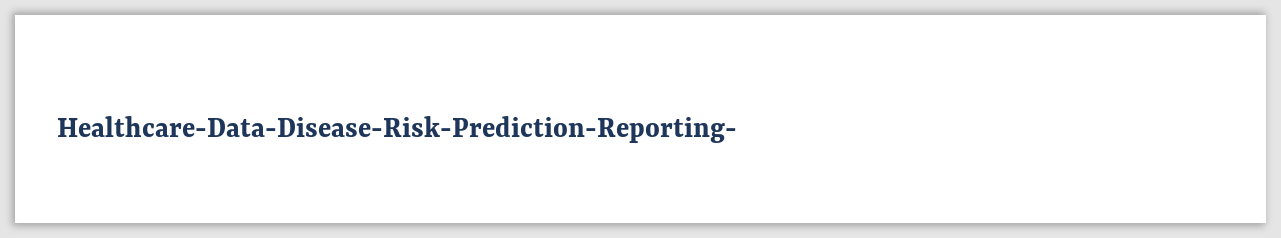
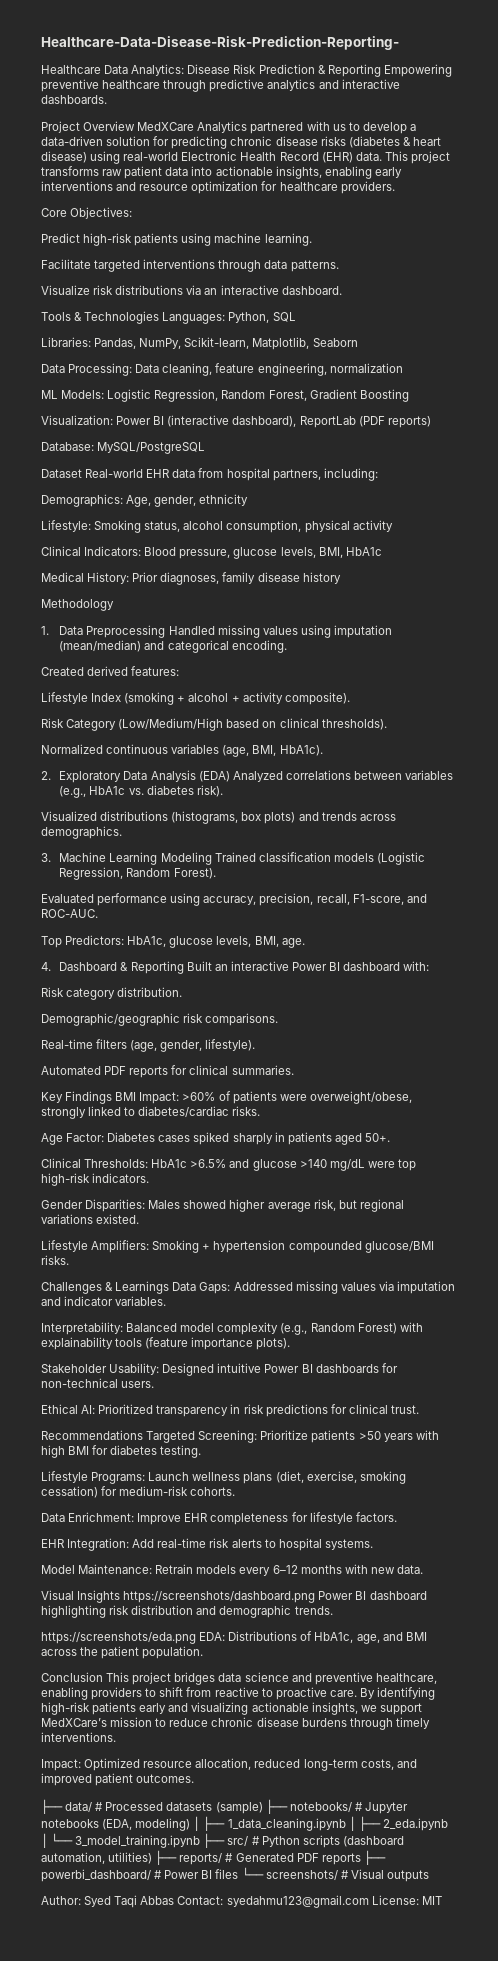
(737, 129) none -> [41,64,452,77] [41,79,400,92] [41,95,107,104] [41,121,416,134] [41,136,441,149] [41,151,450,164] [41,166,402,179] [41,181,395,194] [41,207,133,219] [41,233,312,246] [41,259,339,272] [41,285,342,295] [41,311,296,324] [41,337,358,350] [41,363,403,376] [41,389,409,402] [41,415,431,428] [41,442,206,454] [41,468,378,481] [41,494,249,507] [41,520,393,533] [41,546,382,559] [41,572,341,585] [41,599,114,611] [41,625,392,638] [59,640,287,653] [41,666,180,676] [41,692,350,705] [41,718,387,731] [41,744,323,757] [41,770,454,783] [59,785,223,798] [41,811,396,824] [41,826,122,839] [41,852,425,865] [59,867,216,880] [41,893,427,906] [41,909,98,918] [41,935,305,948] [41,961,430,974] [41,987,183,1000] [41,1013,279,1026] [41,1039,256,1052] [41,1065,294,1078] [41,1091,412,1104] [41,1106,261,1119] [41,1132,390,1145] [41,1158,416,1171] [41,1173,150,1186] [41,1199,404,1212] [41,1214,140,1224] [41,1240,434,1253] [41,1255,69,1265] [41,1281,455,1294] [41,1296,167,1306] [41,1322,423,1335] [41,1337,291,1350] [41,1363,398,1376] [41,1378,155,1388] [41,1404,419,1417] [41,1430,439,1443] [41,1445,202,1458] [41,1471,406,1484] [41,1486,236,1498] [41,1512,397,1525] [41,1538,373,1551] [41,1564,423,1576] [41,1590,427,1603] [41,1605,333,1618] [41,1631,427,1644] [41,1646,204,1659] [41,1672,437,1685] [41,1687,436,1700] [41,1702,422,1715] [41,1717,430,1730] [41,1732,116,1742] [41,1758,417,1771] [41,1773,195,1786] [41,1799,408,1814] [41,1816,448,1831] [41,1833,404,1848] [41,1850,386,1865] [41,1867,429,1882] [41,1895,442,1908] // Healthcare Data Analytics: Disease Risk Prediction & Reporting Empowering preventive healthcare through predictive analytics and interactive dashboards. // Project Overview MedXCare Analytics partnered with us to develop a data-driven solution for predicting chronic disease risks (diabetes & heart disease) using real-world Electronic Health Record (EHR) data. This project transforms raw patient data into actionable insights, enabling early interventions and resource optimization for healthcare providers. // Core Objectives: // Predict high-risk patients using machine learning. // Facilitate targeted interventions through data patterns. // Visualize risk distributions via an interactive dashboard. // Tools & Technologies Languages: Python, SQL // Libraries: Pandas, NumPy, Scikit-learn, Matplotlib, Seaborn // Data Processing: Data cleaning, feature engineering, normalization // ML Models: Logistic Regression, Random Forest, Gradient Boosting // Visualization: Power BI (interactive dashboard), ReportLab (PDF reports) // Database: MySQL/PostgreSQL // Dataset Real-world EHR data from hospital partners, including: // Demographics: Age, gender, ethnicity // Lifestyle: Smoking status, alcohol consumption, physical activity // Clinical Indicators: Blood pressure, glucose levels, BMI, HbA1c // Medical History: Prior diagnoses, family disease history // Methodology // 1. Data Preprocessing Handled missing values using imputation (mean/median) and categorical encoding. // Created derived features: // Lifestyle Index (smoking + alcohol + activity composite). // Risk Category (Low/Medium/High based on clinical thresholds). // Normalized continuous variables (age, BMI, HbA1c). // 2. Exploratory Data Analysis (EDA) Analyzed correlations between variables (e.g., HbA1c vs. diabetes risk). // Visualized distributions (histograms, box plots) and trends across demographics. // 3. Machine Learning Modeling Trained classification models (Logistic Regression, Random Forest). // Evaluated performance using accuracy, precision, recall, F1-score, and ROC-AUC. // Top Predictors: HbA1c, glucose levels, BMI, age. // 4. Dashboard & Reporting Built an interactive Power BI dashboard with: // Risk category distribution. // Demographic/geographic risk comparisons. // Real-time filters (age, gender, lifestyle). // Automated PDF reports for clinical summaries. // Key Findings BMI Impact: >60% of patients were overweight/obese, strongly linked to diabetes/cardiac risks. // Age Factor: Diabetes cases spiked sharply in patients aged 50+. // Clinical Thresholds: HbA1c >6.5% and glucose >140 mg/dL were top high-risk indicators. // Gender Disparities: Males showed higher average risk, but regional variations existed. // Lifestyle Amplifiers: Smoking + hypertension compounded glucose/BMI risks. // Challenges & Learnings Data Gaps: Addressed missing values via imputation and indicator variables. // Interpretability: Balanced model complexity (e.g., Random Forest) with explainability tools (feature importance plots). // Stakeholder Usability: Designed intuitive Power BI dashboards for non-technical users. // Ethical AI: Prioritized transparency in risk predictions for clinical trust. // Recommendations Targeted Screening: Prioritize patients >50 years with high BMI for diabetes testing. // Lifestyle Programs: Launch wellness plans (diet, exercise, smoking cessation) for medium-risk cohorts. // Data Enrichment: Improve EHR completeness for lifestyle factors. // EHR Integration: Add real-time risk alerts to hospital systems. // Model Maintenance: Retrain models every 6–12 months with new data. // Visual Insights https://screenshots/dashboard.png Power BI dashboard highlighting risk distribution and demographic trends. // https://screenshots/eda.png EDA: Distributions of HbA1c, age, and BMI across the patient population. // Conclusion This project bridges data science and preventive healthcare, enabling providers to shift from reactive to proactive care. By identifying high-risk patients early and visualizing actionable insights, we support MedXCare’s mission to reduce chronic disease burdens through timely interventions. // Impact: Optimized resource allocation, reduced long-term costs, and improved patient outcomes. // ├── data/ # Processed datasets (sample) ├── notebooks/ # Jupyter notebooks (EDA, modeling) │ ├── 1_data_cleaning.ipynb │ ├── 2_eda.ipynb │ └── 3_model_training.ipynb ├── src/ # Python scripts (dashboard automation, utilities) ├── reports/ # Generated PDF reports ├── powerbi_dashboard/ # Power BI files └── screenshots/ # Visual outputs // Author: Syed Taqi Abbas Contact: syedahmu123@gmail.com License: MIT

